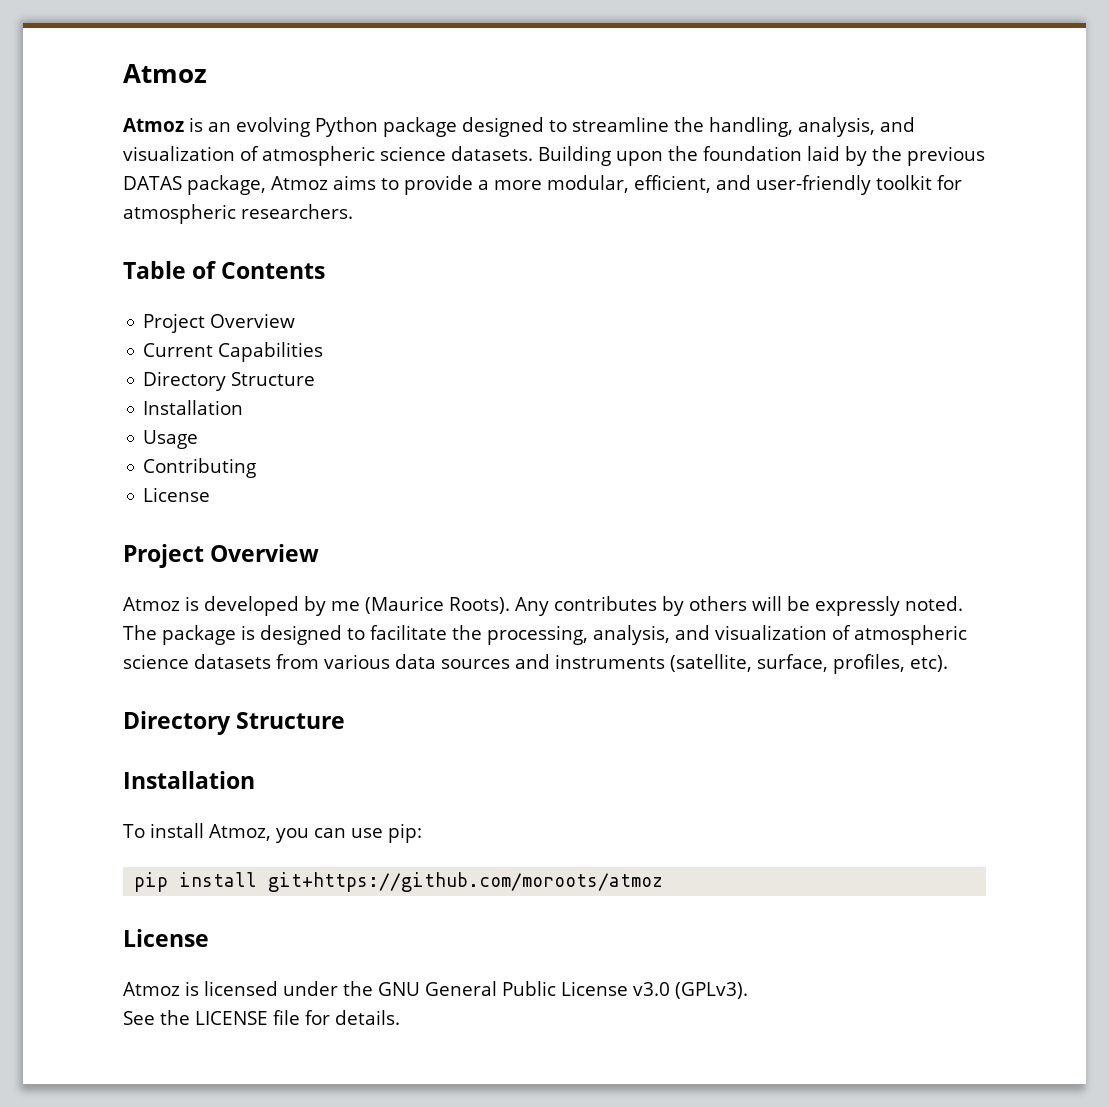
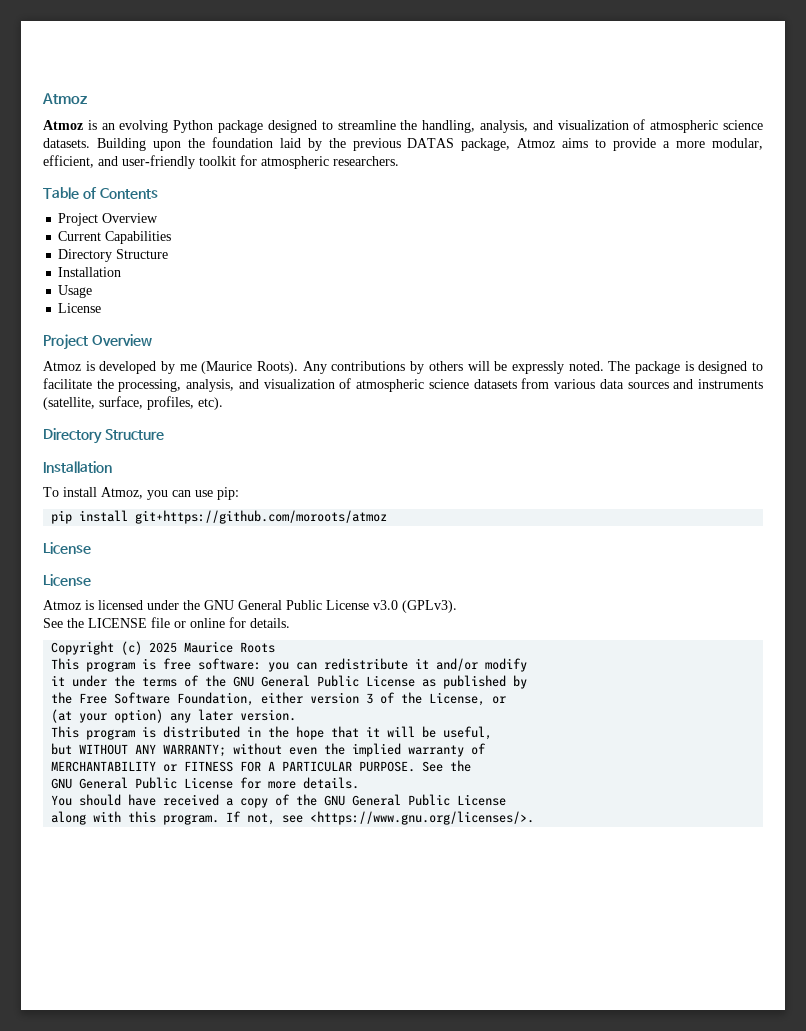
[143,458,257,478] // Contributing -> (93, 291) none
[554,596,657,611] contributes -> [331,361,406,371] contributions
(209, 938) none -> [43,574,91,586] // License
(300, 1017) none -> [174,618,225,628] or online
(400, 1017) none -> [51,641,276,655] [51,658,528,672] [51,675,528,689] [51,692,507,706] [51,709,297,723] [51,726,493,740] [51,743,487,757] [51,760,472,772] [51,777,360,789] [51,794,507,808] [51,811,535,825] // Copyright (c) 2025 Maurice Roots // This program is free software: you can redistribute it and/or modify // it under the terms of the GNU General Public License as published by // the Free Software Foundation, either version 3 of the License, or // (at your option) any later version. // This program is distributed in the hope that it will be useful, // but WITHOUT ANY WARRANTY; without even the implied warranty of // MERCHANTABILITY or FITNESS FOR A PARTICULAR PURPOSE. See the // GNU General Public License for more details. // You should have received a copy of the GNU General Public License // along with this program. If not, see <https://www.gnu.org/licenses/>.

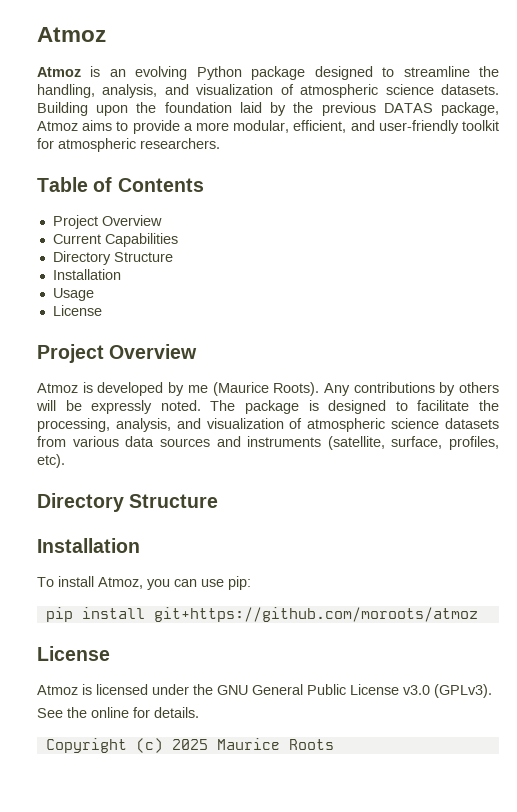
[43,574,91,586] // License -> (110, 653) none
[88,617,186,628] LICENSE file or -> (87, 712) none
[51,658,528,672] [51,675,528,689] [51,692,507,706] [51,709,297,723] [51,726,493,740] [51,743,487,757] [51,760,472,772] [51,777,360,789] [51,794,507,808] [51,811,535,825] // This program is free software: you can redistribute it and/or modify // it under the terms of the GNU General Public License as published by // the Free Software Foundation, either version 3 of the License, or // (at your option) any later version. // This program is distributed in the hope that it will be useful, // but WITHOUT ANY WARRANTY; without even the implied warranty of // MERCHANTABILITY or FITNESS FOR A PARTICULAR PURPOSE. See the // GNU General Public License for more details. // You should have received a copy of the GNU General Public License // along with this program. If not, see <https://www.gnu.org/licenses/>. -> (334, 744) none

